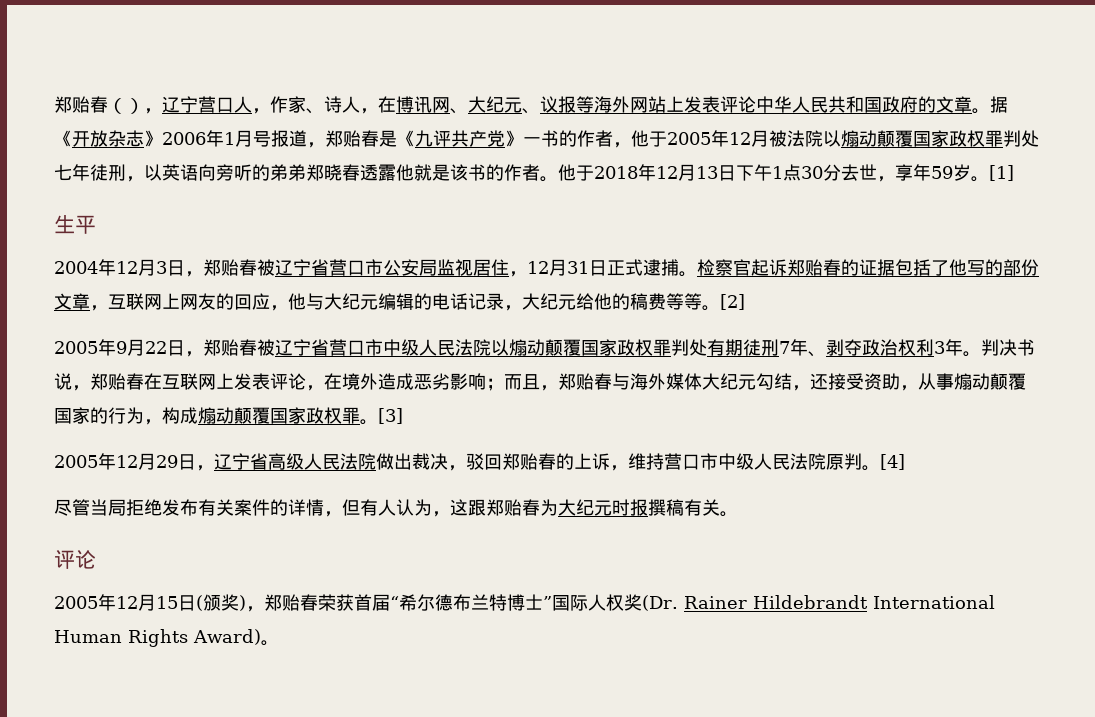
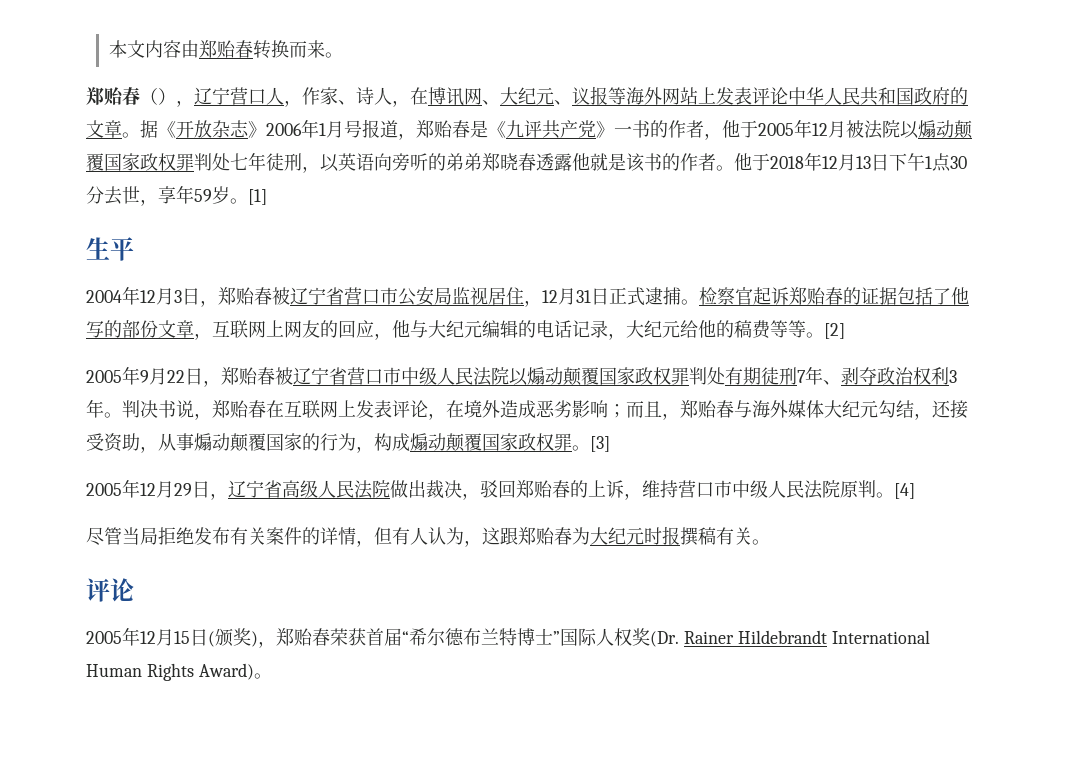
(54, 104) none -> [109,40,344,59] 本文内容由郑贻春转换而来。 //

